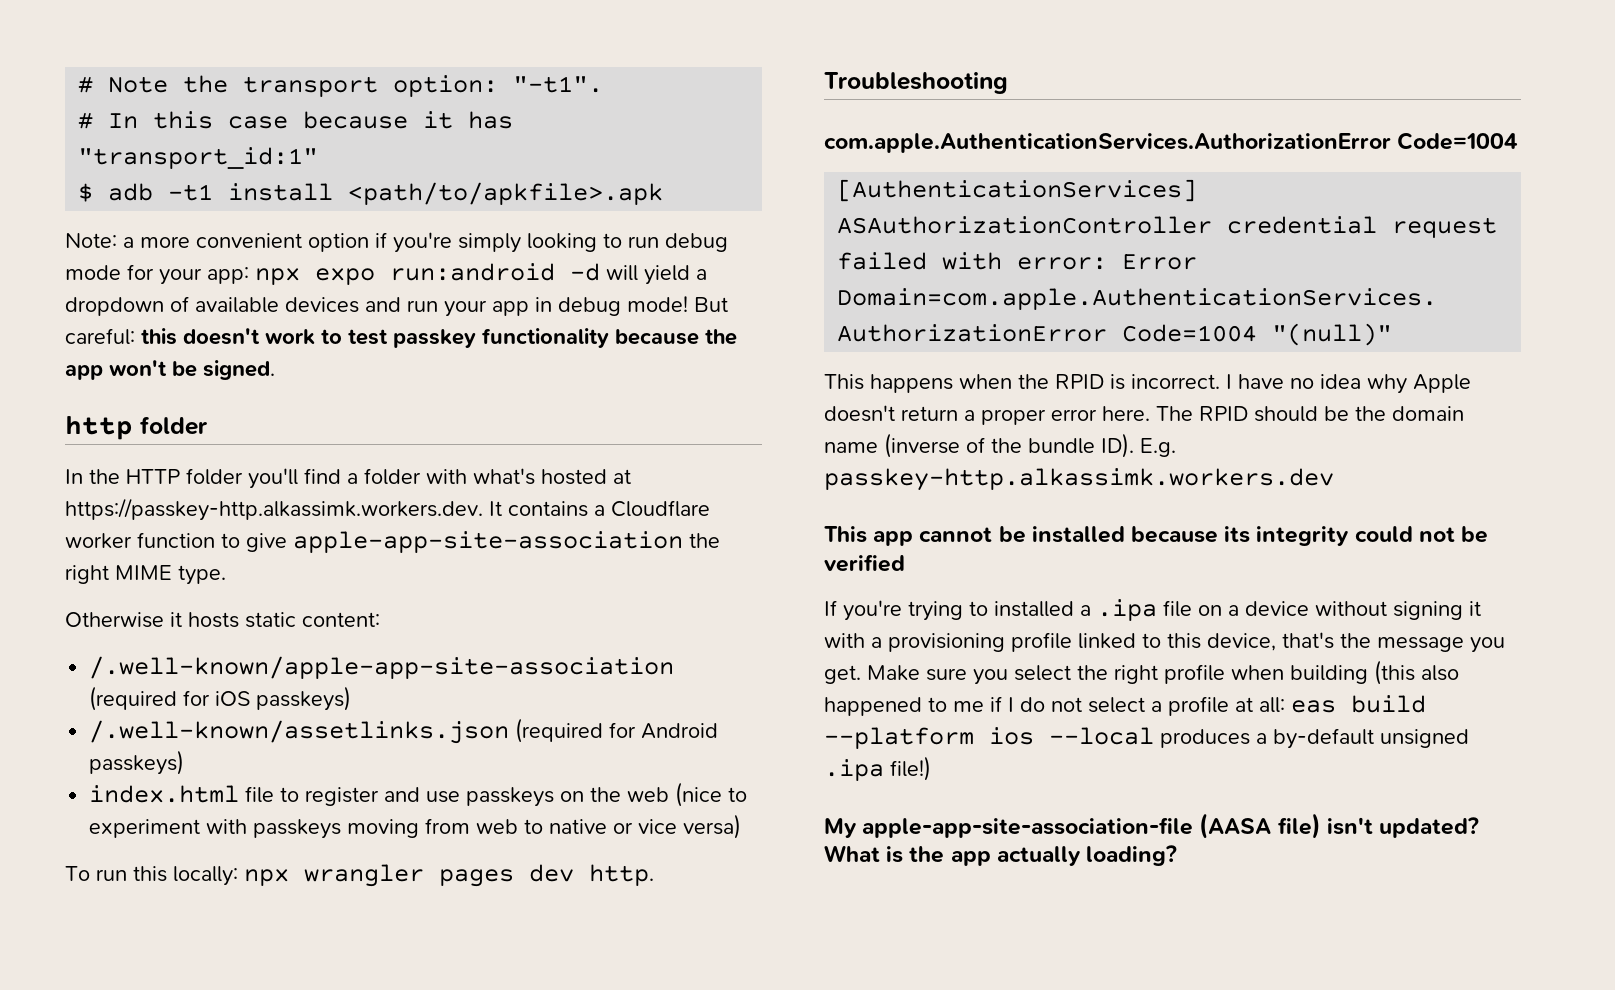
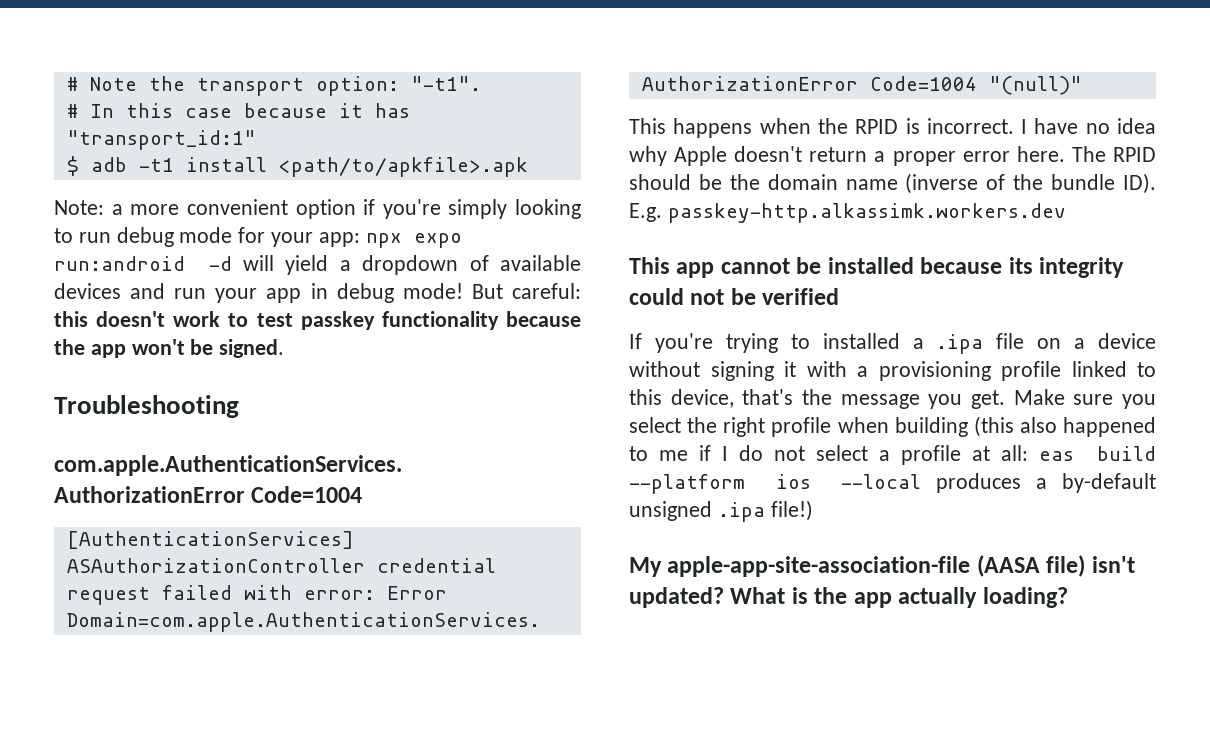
[65,416,208,440] [65,468,631,489] [65,498,710,521] [65,531,720,553] [65,565,226,585] [65,612,380,628] [89,656,675,679] [89,686,352,711] [89,718,719,744] [89,750,185,775] [89,782,748,807] [89,814,742,839] [65,864,654,887] // http folder // In the HTTP folder you'll find a folder with what's hosted at https://passkey-http.alkassimk.workers.dev. It contains a Cloudflare worker function to give apple-app-site-association the right MIME type. // Otherwise it hosts static content: // /.well-known/apple-app-site-association (required for iOS passkeys) // /.well-known/assetlinks.json (required for Android passkeys) // index.html file to register and use passkeys on the web (nice to experiment with passkeys moving from web to native or vice versa) // To run this locally: npx wrangler pages dev http. -> (285, 348) none

